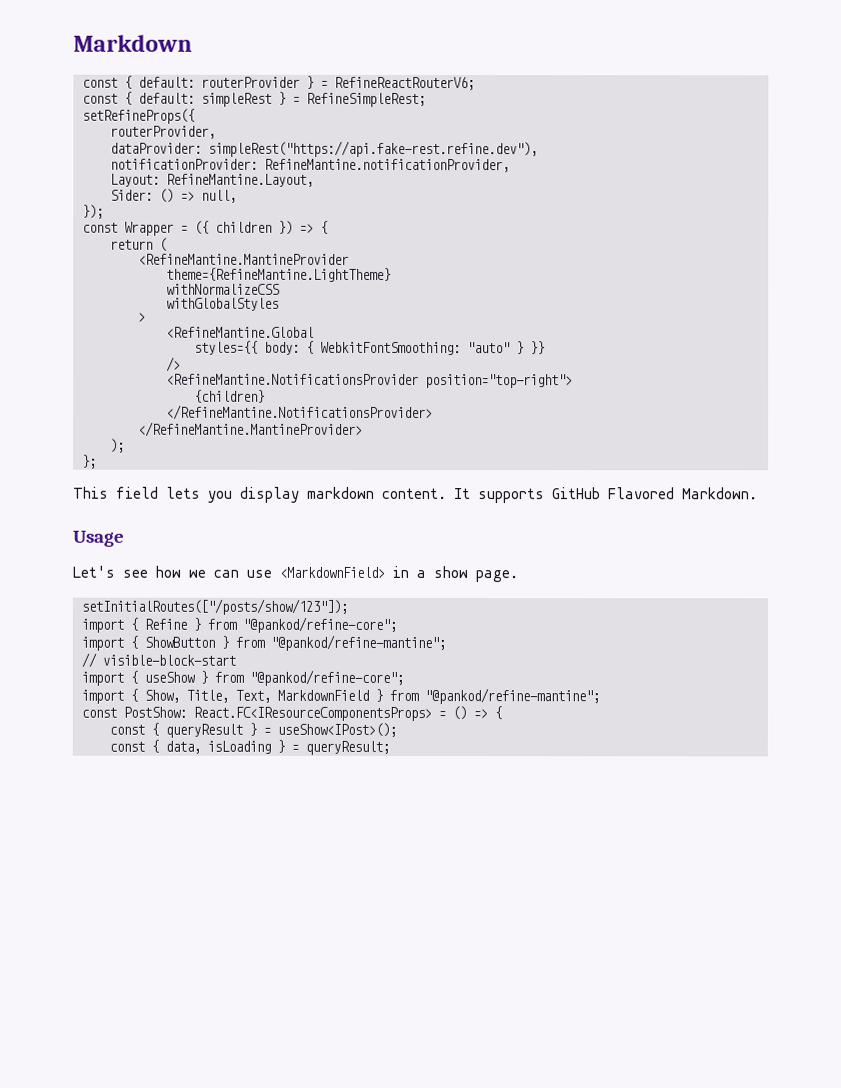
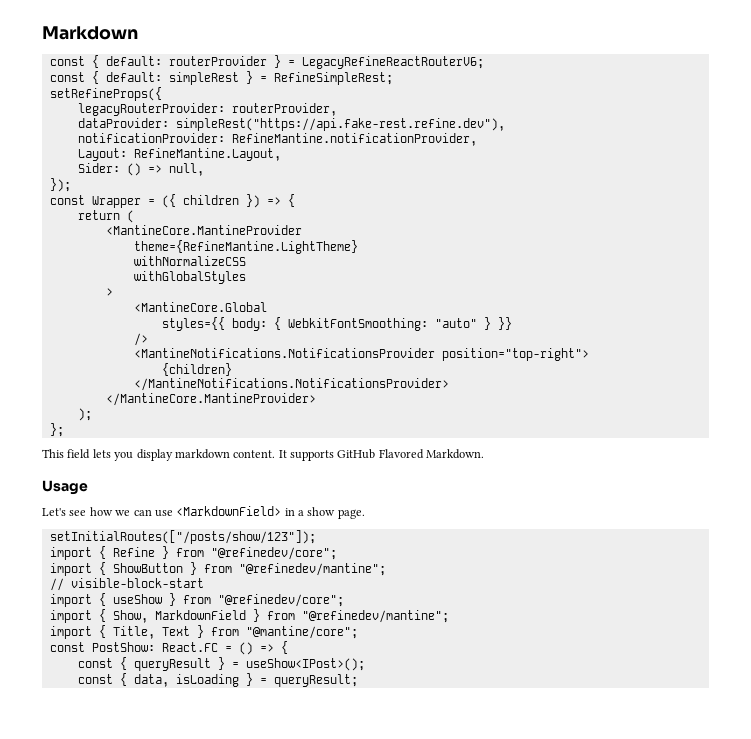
[334,76,475,91] RefineReactRouterV6; -> [301,56,484,69] LegacyRefineReactRouterV6;
(195, 116) none -> [77,103,225,116] legacyRouterProvider:
[138,253,349,265] <RefineMantine.MantineProvider -> [105,225,302,235] <MantineCore.MantineProvider
[166,326,314,338] <RefineMantine.Global -> [133,302,267,312] <MantineCore.Global
[166,373,419,385] <RefineMantine.NotificationsProvider -> [133,348,435,358] <MantineNotifications.NotificationsProvider
[166,404,433,421] [138,421,363,437] </RefineMantine.NotificationsProvider> // </RefineMantine.MantineProvider> -> [133,378,449,391] [105,393,316,406] </MantineNotifications.NotificationsProvider> // </MantineCore.MantineProvider>
[242,616,397,633] "@pankod/refine-core"; -> [210,547,337,560] "@refinedev/core";
[270,634,446,652] "@pankod/refine-mantine"; -> [238,563,386,576] "@refinedev/mantine";
[249,669,404,686] "@pankod/refine-core"; -> [217,594,344,607] "@refinedev/core";
[186,689,271,703] Title, Text, -> (148, 616) none
[424,688,600,705] "@pankod/refine-mantine"; -> [301,610,449,623] [49,625,358,639] "@refinedev/mantine"; // import { Title, Text } from "@mantine/core";
[193,706,432,722] React.FC<IResourceComponentsProps> -> [161,642,218,652] React.FC

